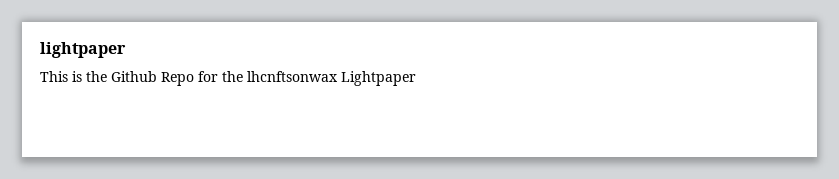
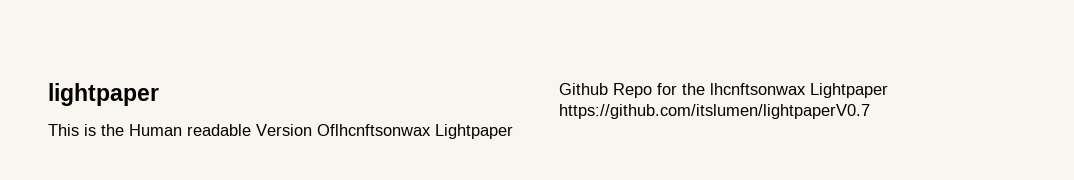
(107, 76) none -> [129,124,513,139] Human readable Version Oflhcnftsonwax Lightpaper
(416, 78) none -> [559,104,870,119] https://github.com/itslumen/lightpaperV0.7

